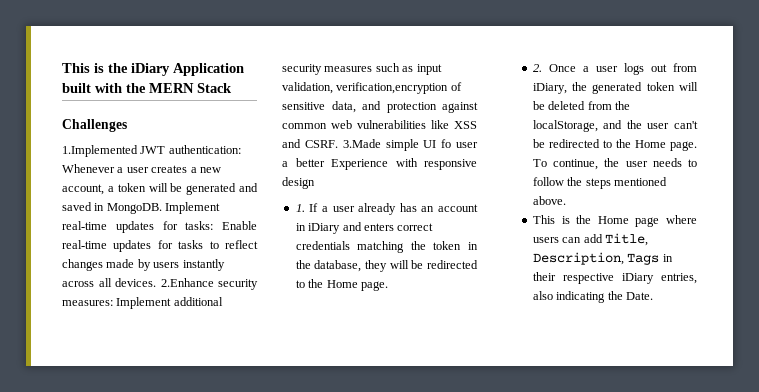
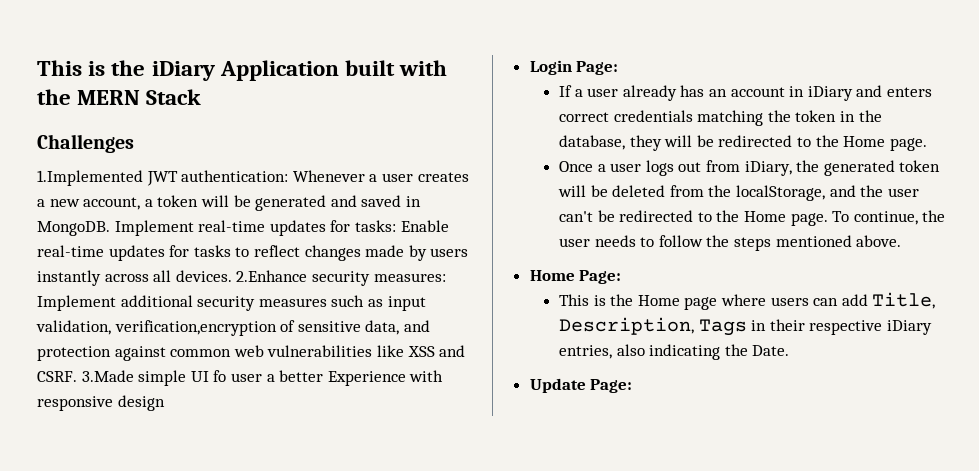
[295,204,305,212] 1. -> [529,60,619,75] Login Page: //
[532,64,542,72] 2. -> (927, 144) none
(566, 200) none -> [529,270,622,284] // Home Page:
(654, 296) none -> [529,378,633,393] // Update Page:

